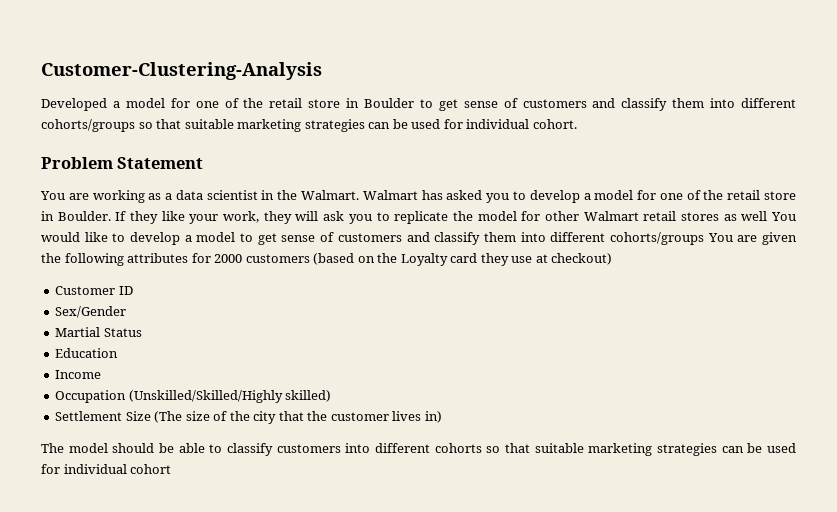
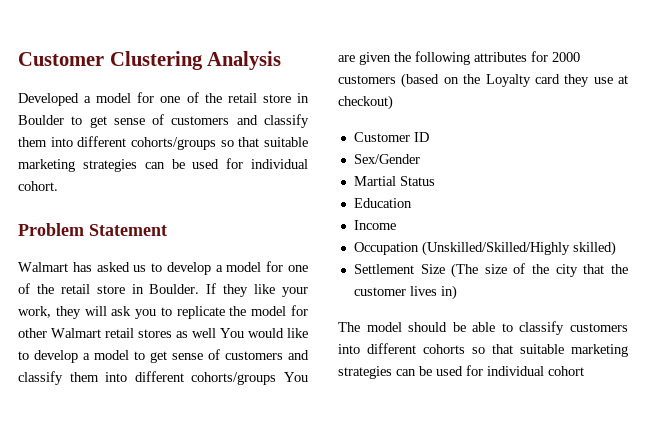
[41,62,322,80] Customer-Clustering-Analysis -> [18,51,282,70] Customer Clustering Analysis
[40,190,360,203] You are working as a data scientist in the Walmart. -> (167, 230) none
[486,193,510,203] you -> [133,265,147,272] us

